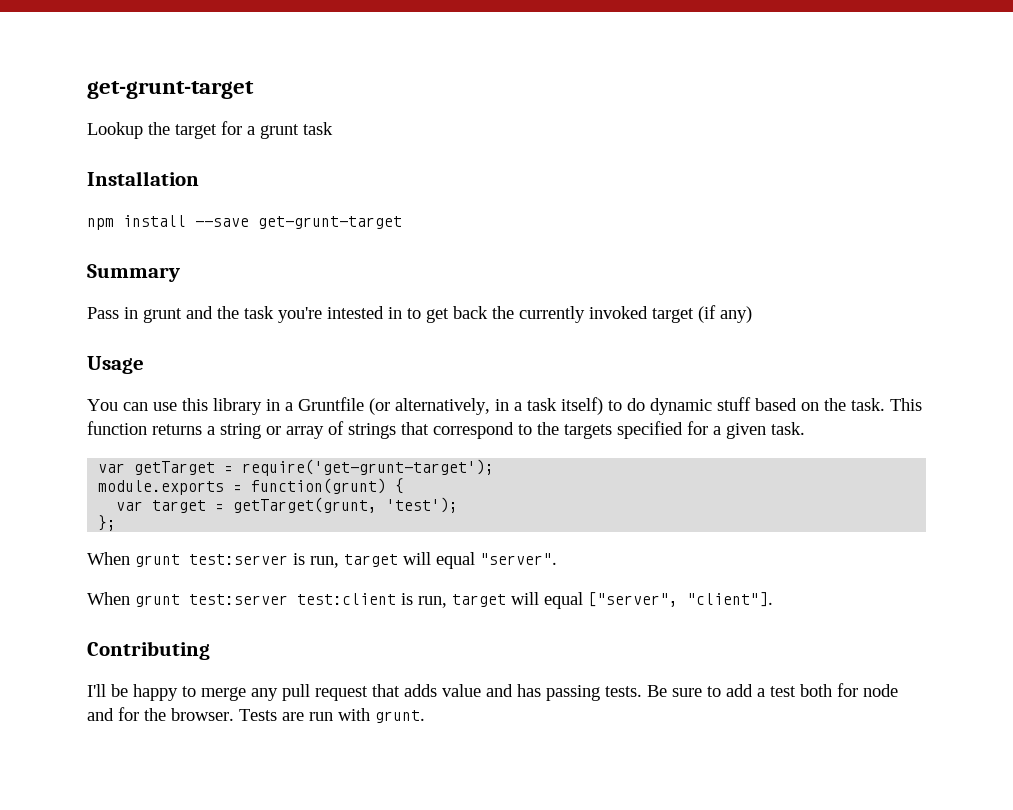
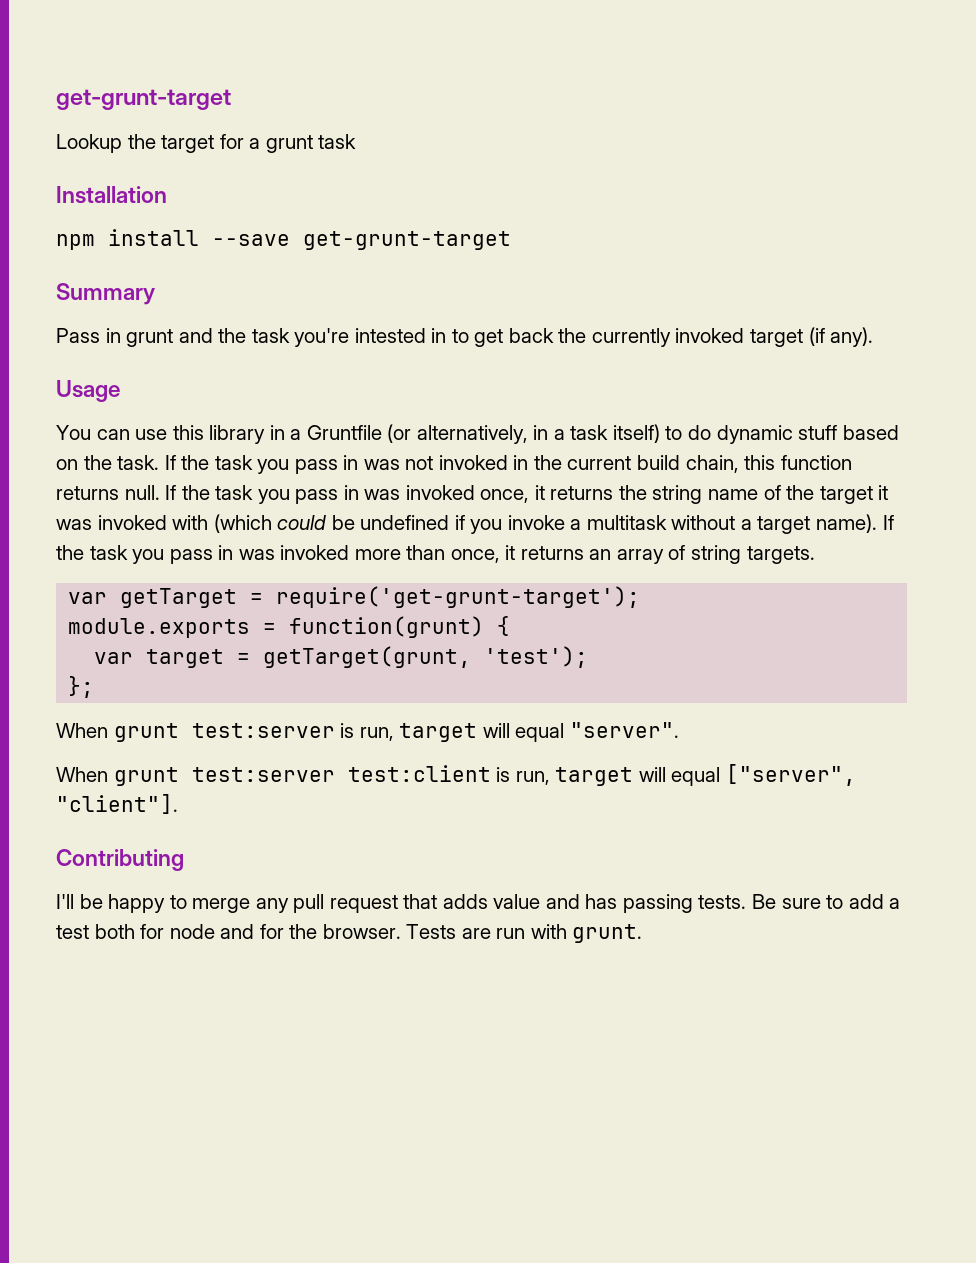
[720,306,752,323] any) -> [830,327,874,347] any).
[890,398,922,411] [87,421,805,439] This function returns a string or array of strings that correspond to the targets specified for a given task. -> [164,455,852,474] [56,485,889,504] [56,514,894,534] [56,545,815,564] If the task you pass in was not invoked in the current build chain, this function returns null. If the task you pass in was invoked once, it returns the string name of the target it was invoked with (which could be undefined if you invoke a multitask without a target name). If the task you pass in was invoked more than once, it returns an array of string targets.

